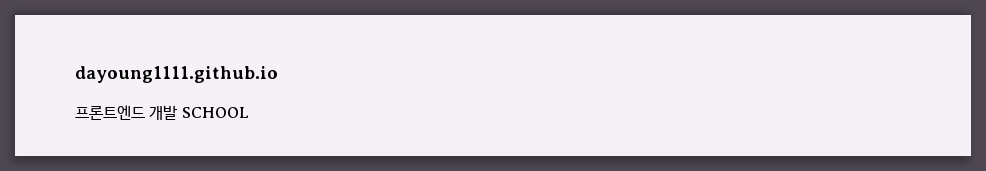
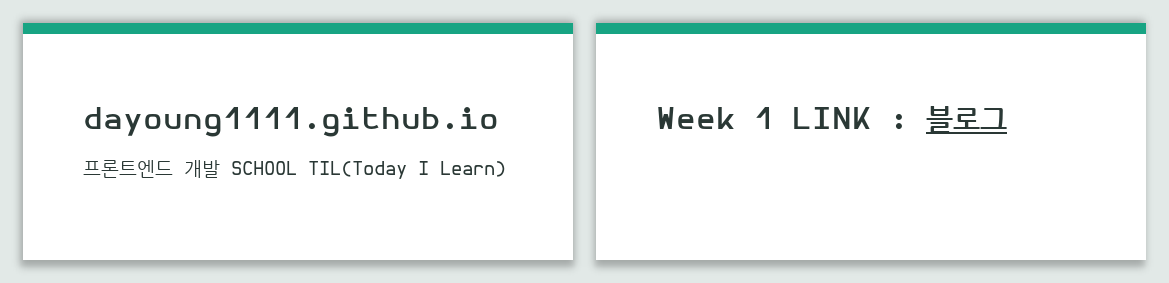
(249, 112) none -> [308,161,506,179] [656,106,1007,133] TIL(Today I Learn) // Week 1 LINK : 블로그

